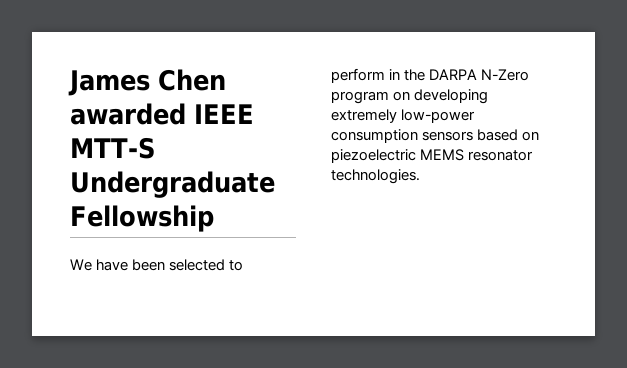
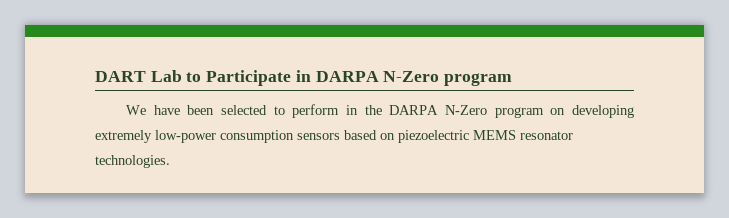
[68,69,226,96] [70,103,254,125] [70,137,156,159] [70,171,275,198] [70,205,214,232] James Chen awarded IEEE MTT-S Undergraduate Fellowship -> [95,70,513,86] DART Lab to Participate in DARPA N-Zero program

